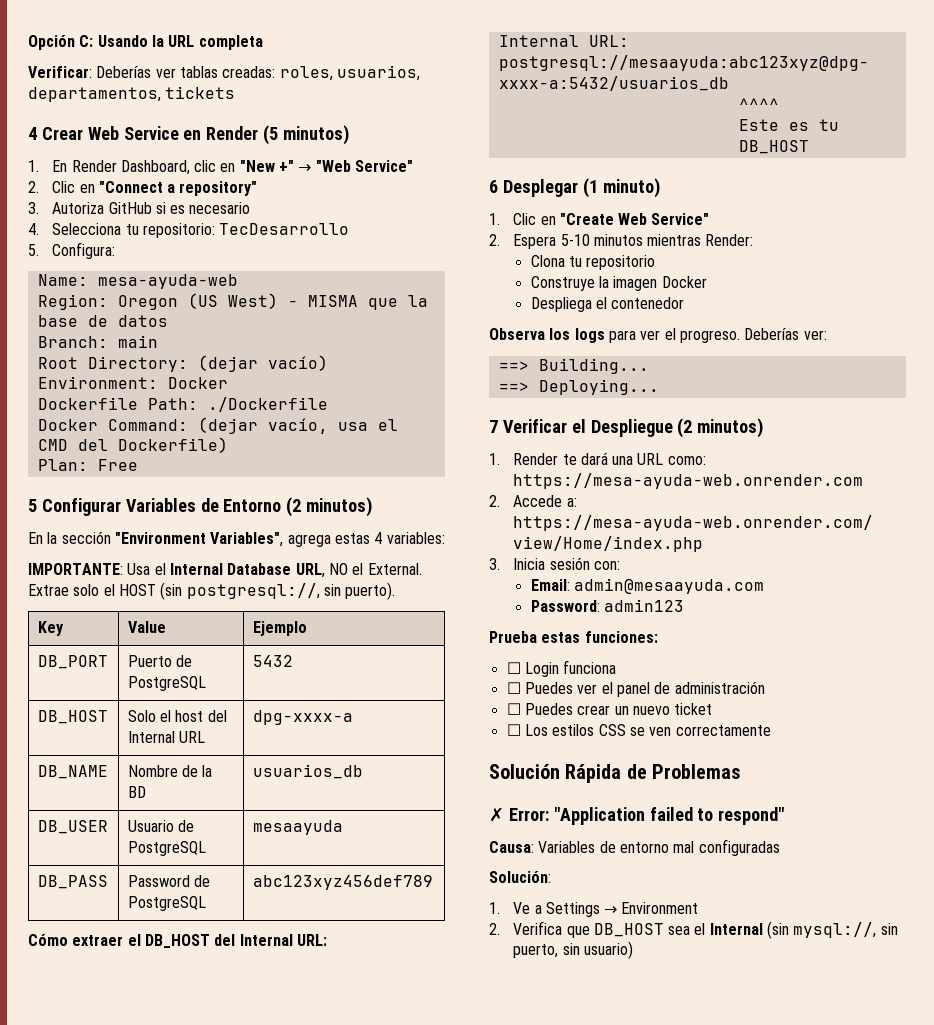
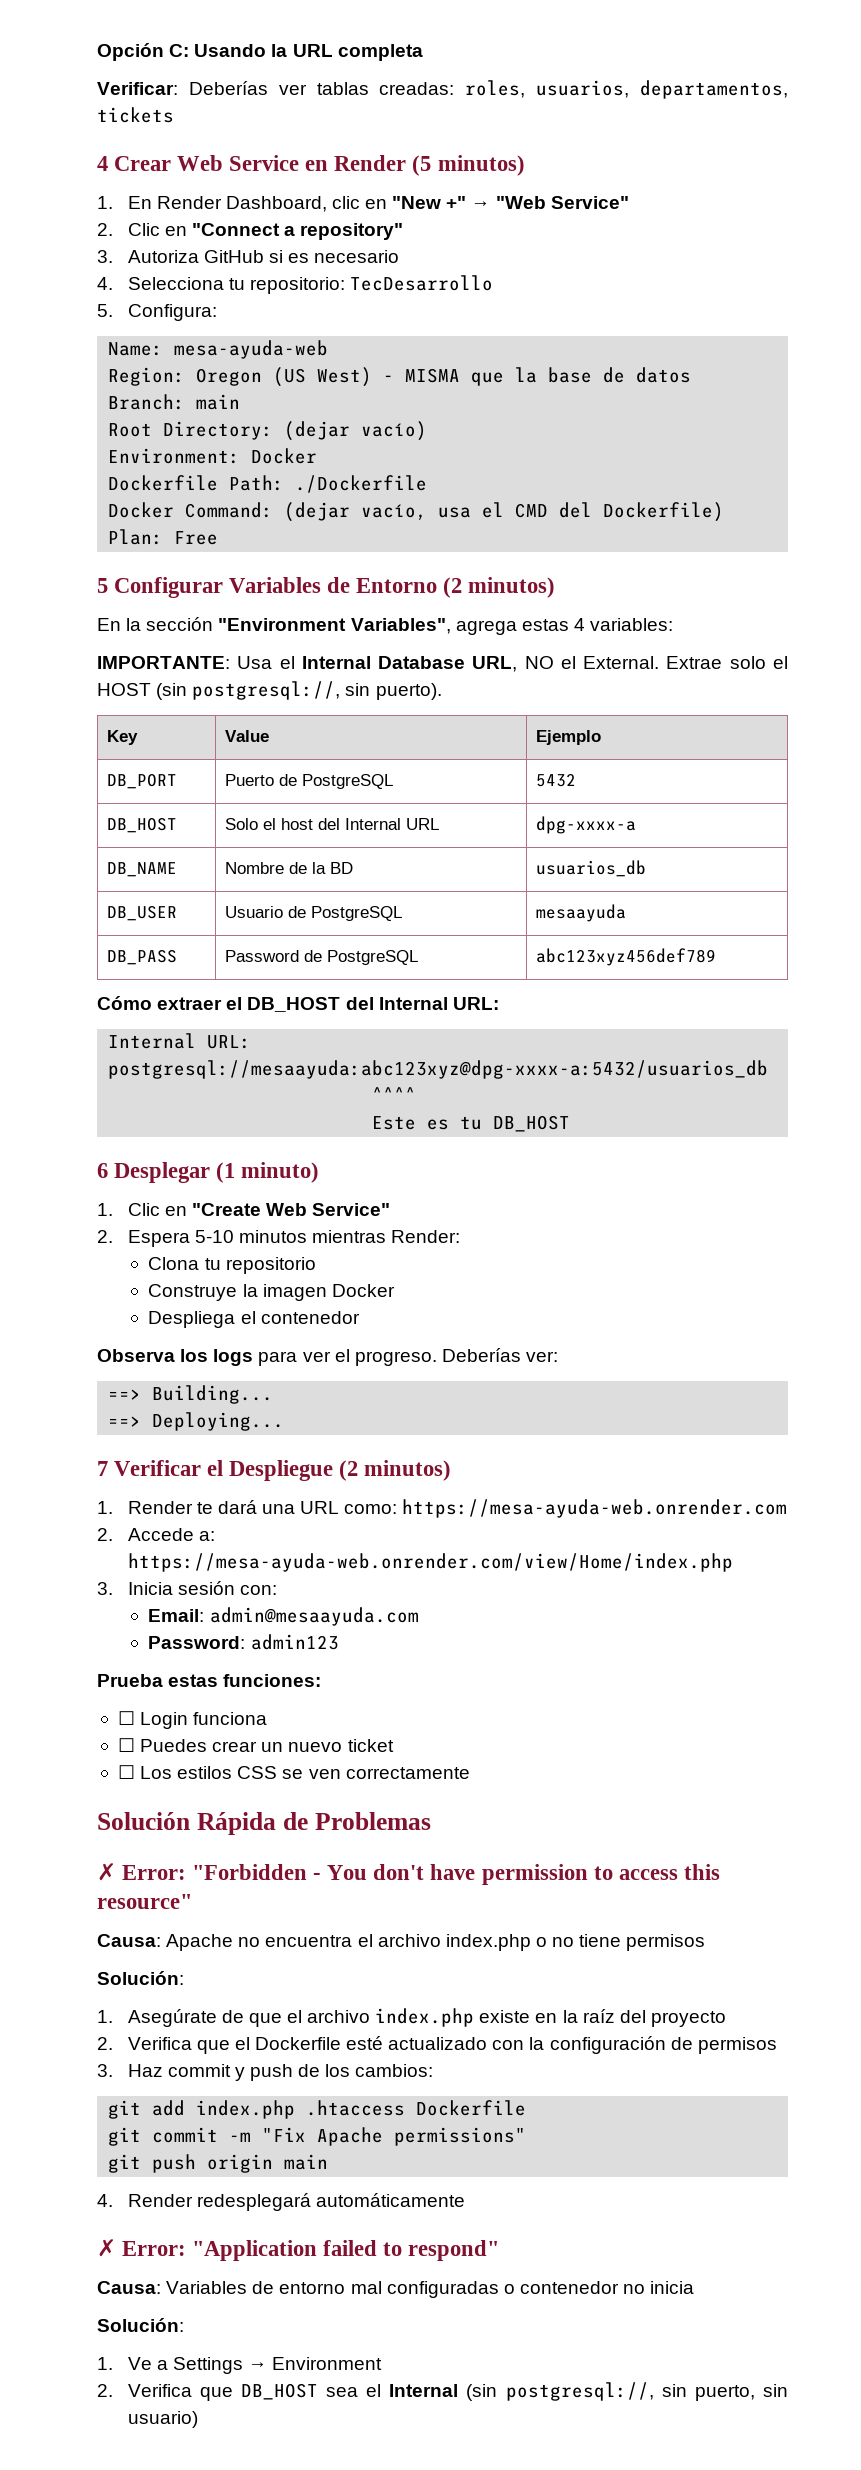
[506,681,765,697] // ☐ Puedes ver el panel de administración -> (268, 1718) none
(742, 771) none -> [97,1863,720,1885] [97,1894,192,1909] [97,1934,706,1951] [97,1971,184,1985] [97,2008,726,2027] [97,2036,777,2054] [97,2064,434,2081] [108,2100,527,2119] [108,2127,527,2146] [108,2154,329,2173] [97,2193,465,2211] // ✗ Error: "Forbidden - You don't have permission to access this resource" // Causa: Apache no encuentra el archivo index.php o no tiene permisos // Solución: // 1. Asegúrate de que el archivo index.php existe en la raíz del proyecto // 2. Verifica que el Dockerfile esté actualizado con la configuración de permisos // 3. Haz commit y push de los cambios: // git add index.php .htaccess Dockerfile // git commit -m "Fix Apache permissions" // git push origin main // 4. Render redesplegará automáticamente
(780, 847) none -> [503,2281,695,2294] o contenedor no inicia
[793,922,877,938] mysql://, -> [505,2382,654,2401] postgresql://,

